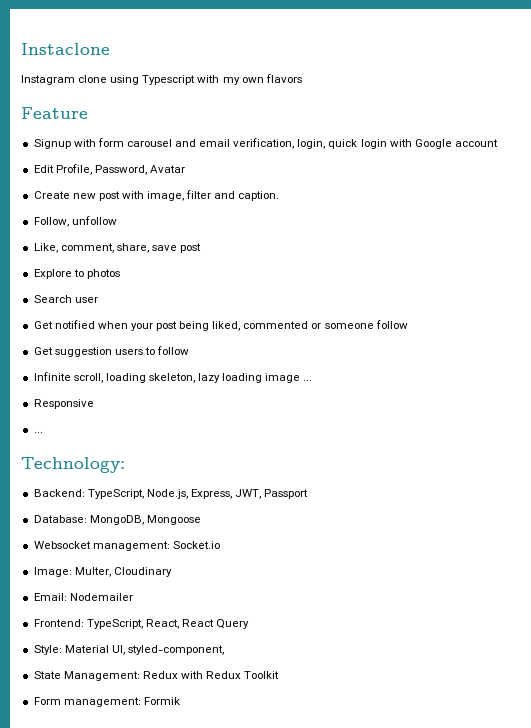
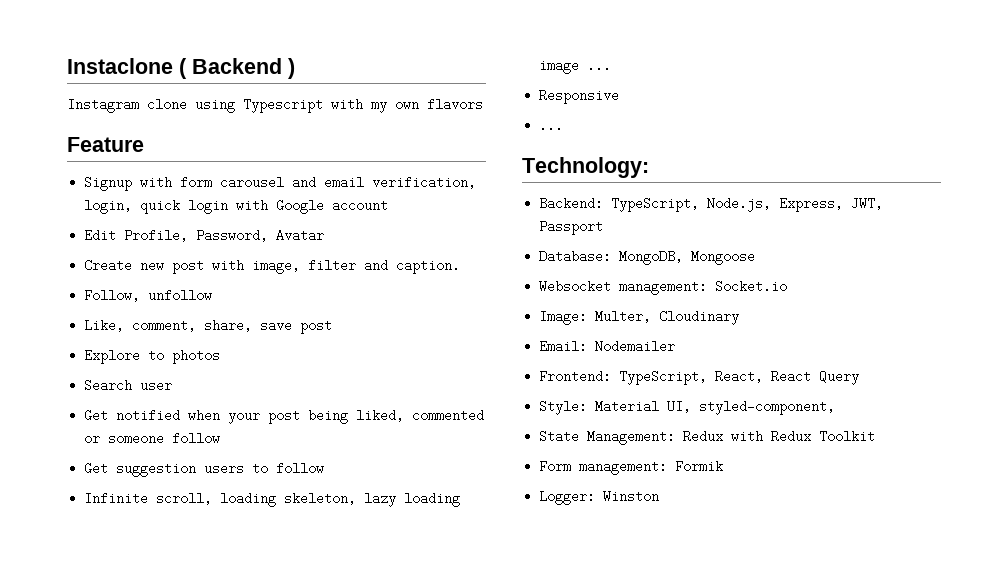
(110, 49) none -> [179,58,295,79] ( Backend )
(180, 701) none -> [539,490,660,505] // Logger: Winston

